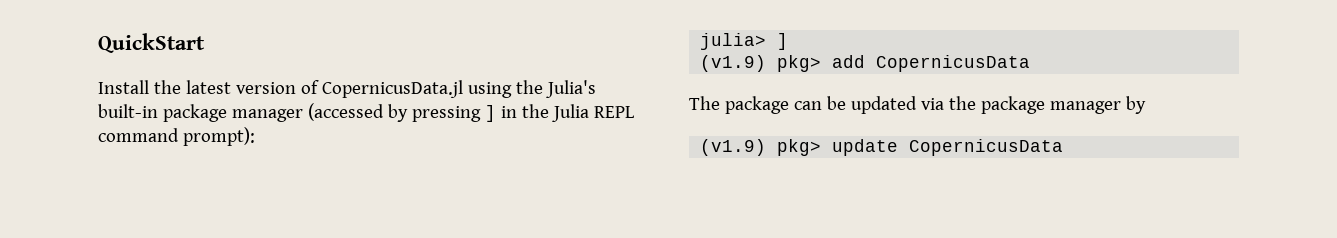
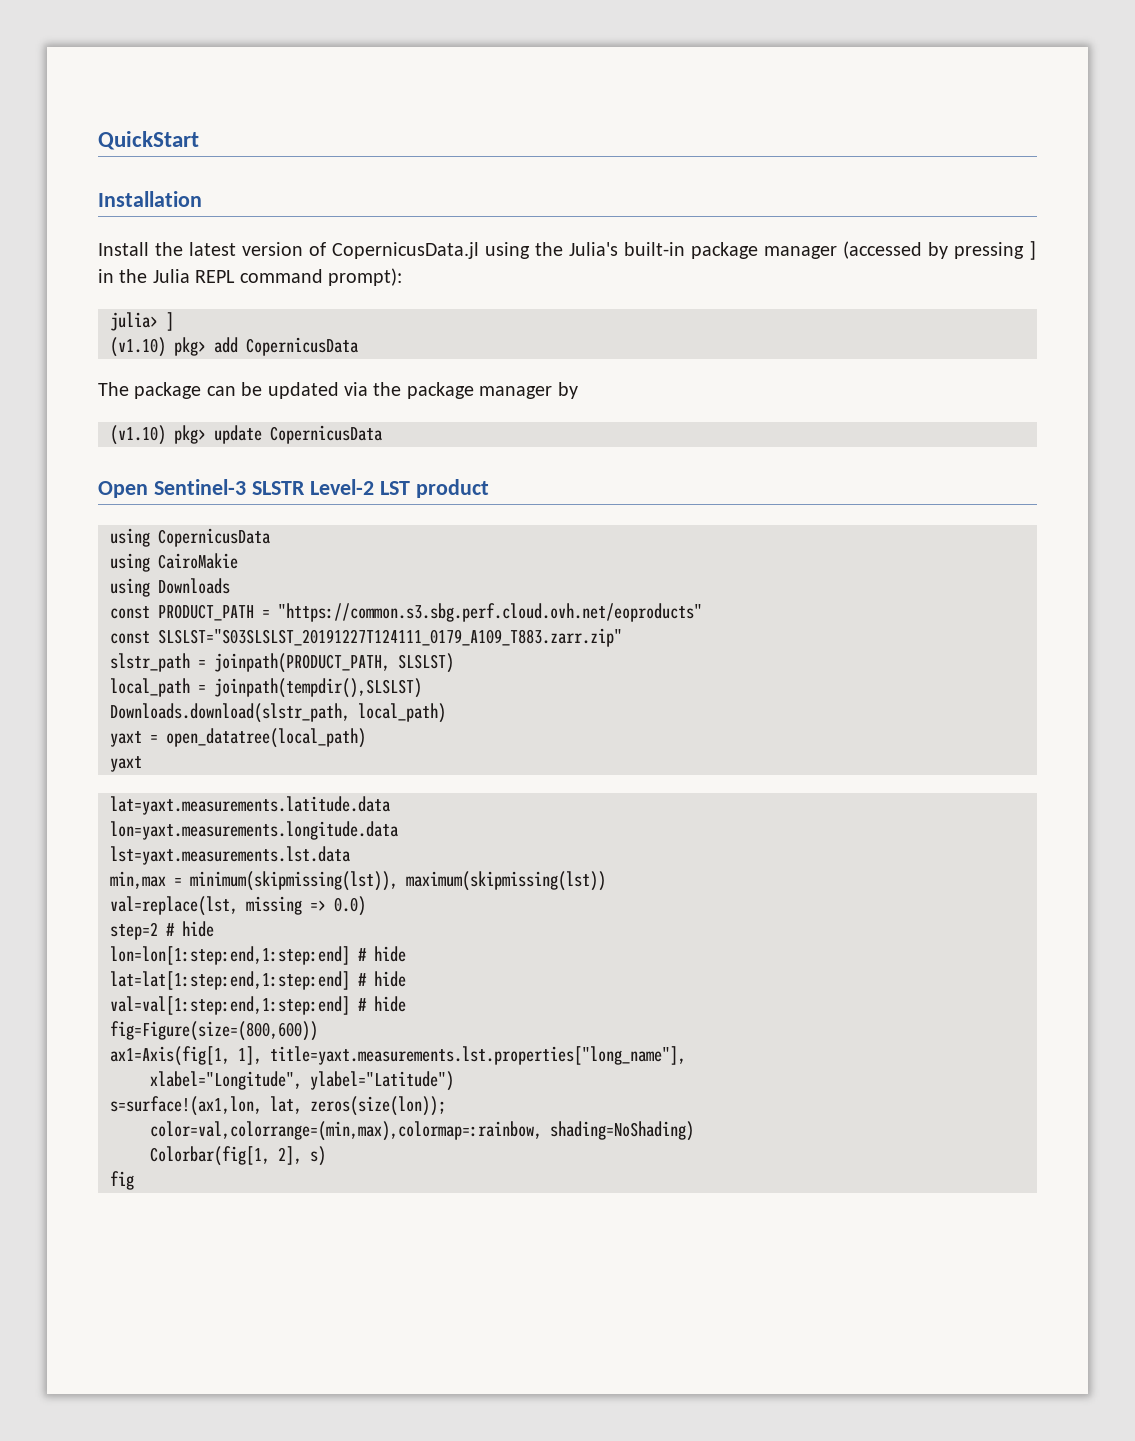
(205, 43) none -> [98,191,202,207] // Installation
[700,55,767,72] (v1.9) -> [110,337,166,357] (v1.10)
[700,139,767,156] (v1.9) -> [110,425,166,445] (v1.10)
(1064, 147) none -> [98,479,489,498] [110,528,270,547] [110,553,238,572] [110,578,230,597] [110,603,702,622] [110,628,622,647] [110,653,454,673] [110,678,422,698] [110,703,446,723] [110,728,366,748] [110,756,142,772] [110,796,390,815] [110,821,398,840] [110,846,350,865] [110,871,606,891] [110,896,366,916] [110,921,214,940] [110,946,406,965] [110,971,406,990] [110,996,406,1015] [110,1021,318,1041] [110,1046,686,1066] [150,1071,454,1091] [110,1096,446,1116] [150,1121,694,1141] [150,1146,326,1166] [110,1171,134,1190] // Open Sentinel-3 SLSTR Level-2 LST product // using CopernicusData // using CairoMakie // using Downloads // const PRODUCT_PATH = "https://common.s3.sbg.perf.cloud.ovh.net/eoproducts" // const SLSLST="S03SLSLST_20191227T124111_0179_A109_T883.zarr.zip" // slstr_path = joinpath(PRODUCT_PATH, SLSLST) // local_path = joinpath(tempdir(),SLSLST) // Downloads.download(slstr_path, local_path) // yaxt = open_datatree(local_path) // yaxt // lat=yaxt.measurements.latitude.data // lon=yaxt.measurements.longitude.data // lst=yaxt.measurements.lst.data // min,max = minimum(skipmissing(lst)), maximum(skipmissing(lst)) // val=replace(lst, missing => 0.0) // step=2 # hide // lon=lon[1:step:end,1:step:end] # hide // lat=lat[1:step:end,1:step:end] # hide // val=val[1:step:end,1:step:end] # hide // fig=Figure(size=(800,600)) // ax1=Axis(fig[1, 1], title=yaxt.measurements.lst.properties["long_name"], // xlabel="Longitude", ylabel="Latitude") // s=surface!(ax1,lon, lat, zeros(size(lon)); // color=val,colorrange=(min,max),colormap=:rainbow, shading=NoShading) // Colorbar(fig[1, 2], s) // fig

